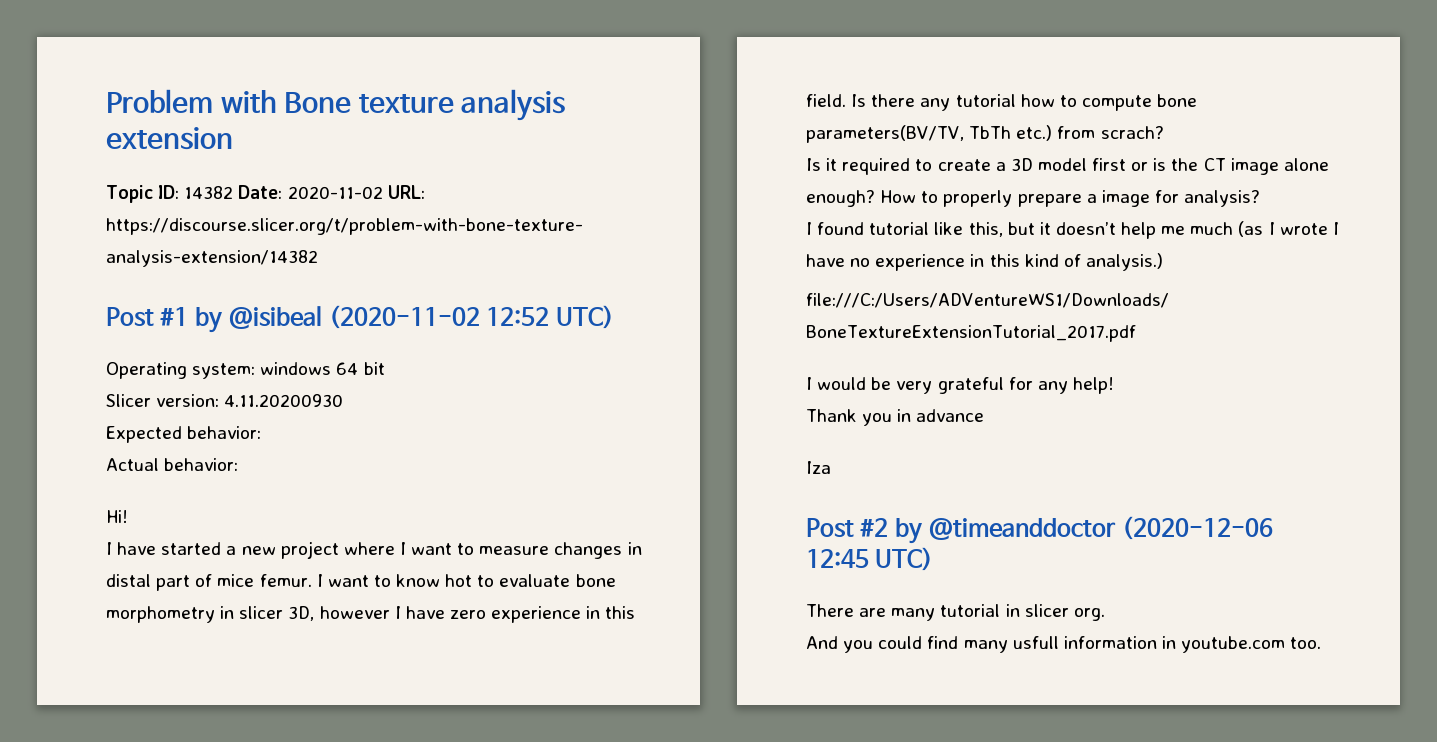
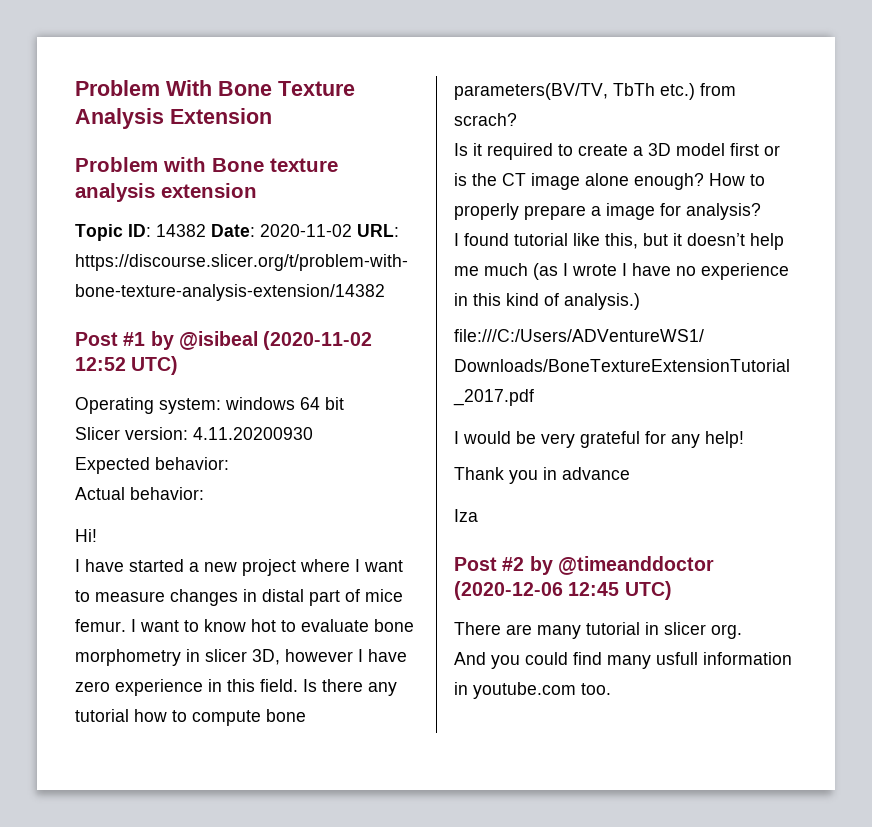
[106,89,213,113] Problem -> [75,80,355,96] [75,108,272,129] [75,157,158,172] Problem With Bone Texture Analysis Extension // Problem

